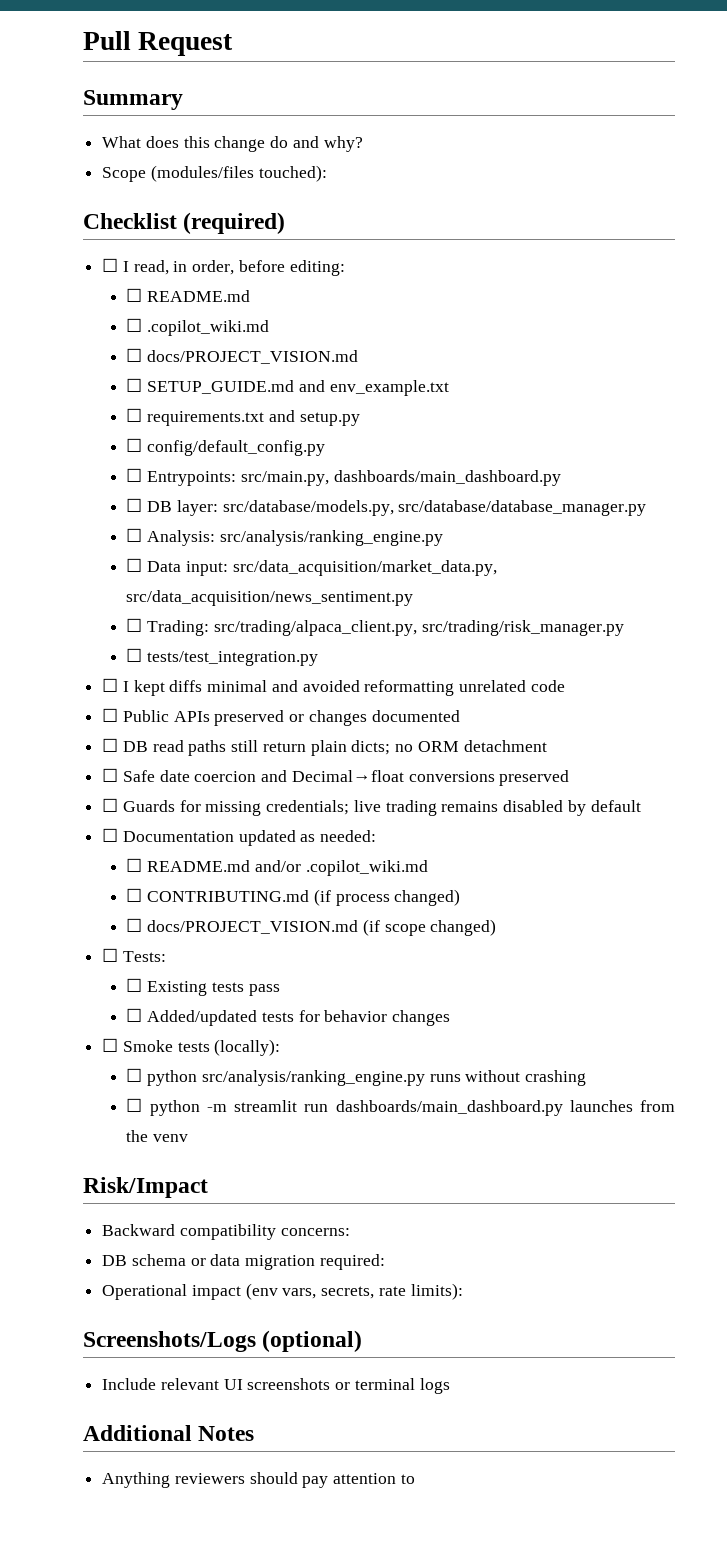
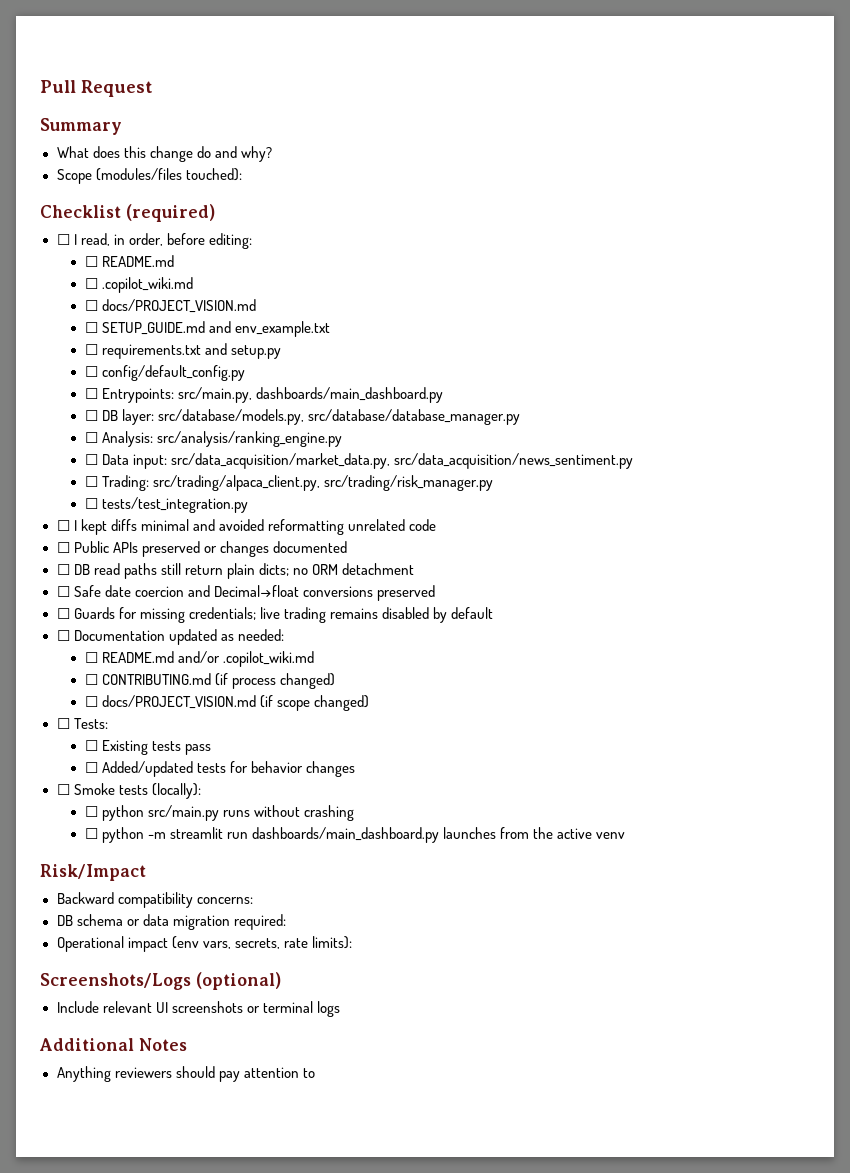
[201,1070,425,1086] src/analysis/ranking_engine.py -> [147,805,219,821] src/main.py
(149, 1136) none -> [557,828,593,839] active

